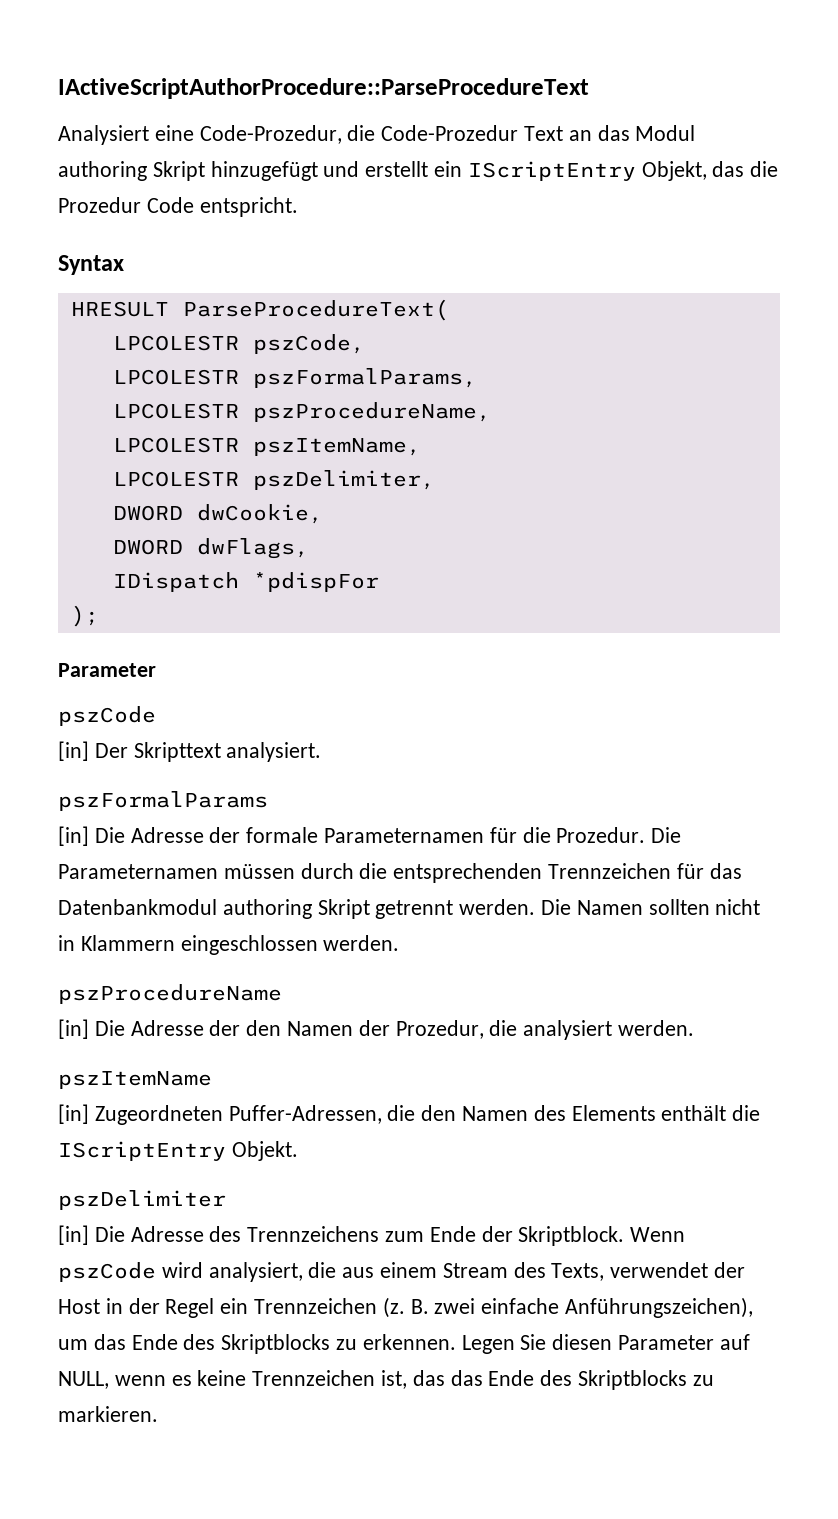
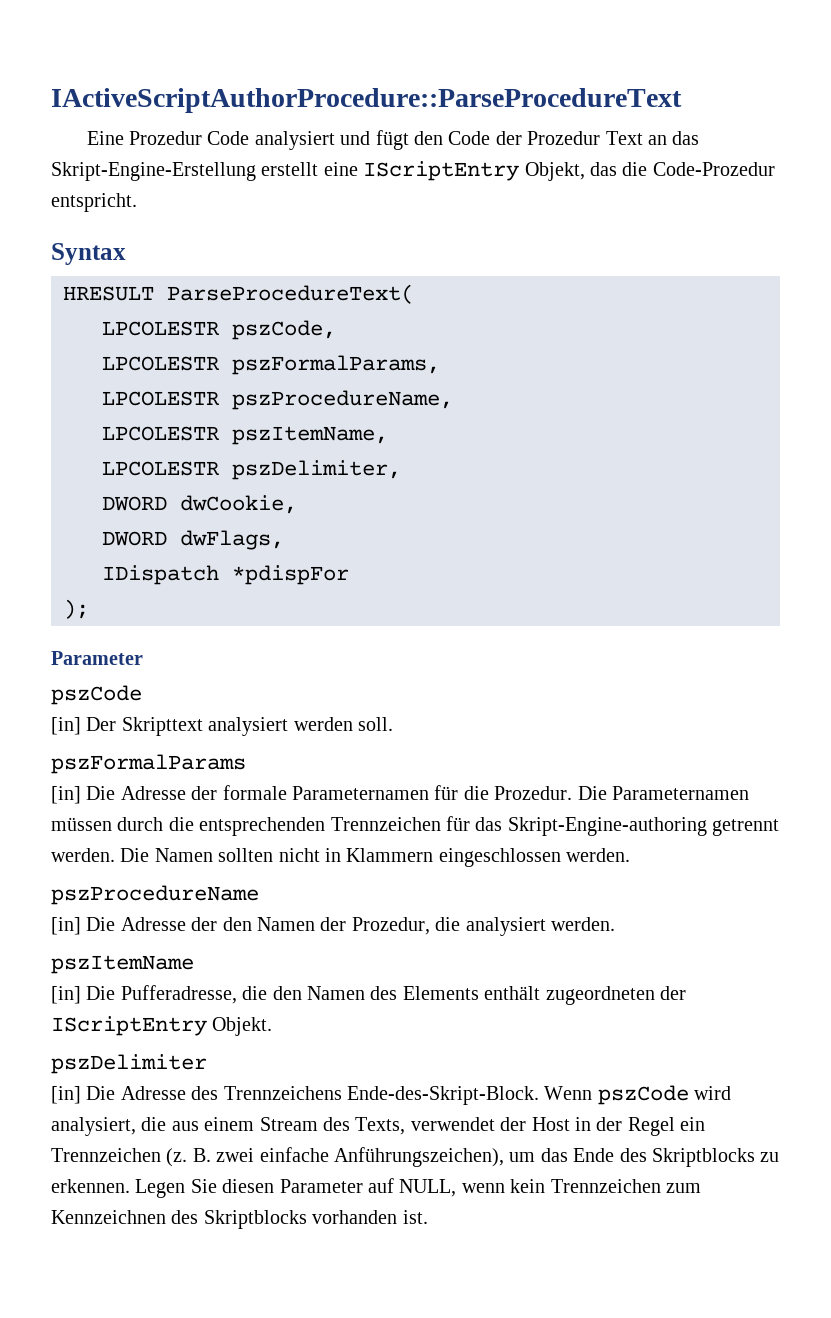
[58,125,696,145] [58,161,463,181] Analysiert eine Code-Prozedur, die Code-Prozedur Text an das Modul authoring Skript hinzugefügt und erstellt ein -> [86,130,700,150] [51,162,358,181] Eine Prozedur Code analysiert und fügt den Code der Prozedur Text an das Skript-Engine-Erstellung erstellt eine
[58,197,194,213] Prozedur Code -> [652,162,775,176] Code-Prozedur
[226,742,322,762] analysiert. -> [208,717,393,736] analysiert werden soll.
[58,899,370,919] Datenbankmodul authoring Skript -> [507,817,707,836] Skript-Engine-authoring
[94,1105,382,1125] Zugeordneten Puffer-Adressen, -> [86,985,237,1004] Die Pufferadresse,
[732,1105,761,1121] die -> [545,986,686,1005] zugeordneten der
[385,1226,625,1246] zum Ende der Skriptblock. -> [347,1086,539,1105] Ende-des-Skript-Block.
[171,1370,714,1390] [58,1406,158,1422] es keine Trennzeichen ist, das das Ende des Skriptblocks zu markieren. -> [510,1179,701,1193] [51,1210,428,1229] kein Trennzeichen zum Kennzeichnen des Skriptblocks vorhanden ist.

